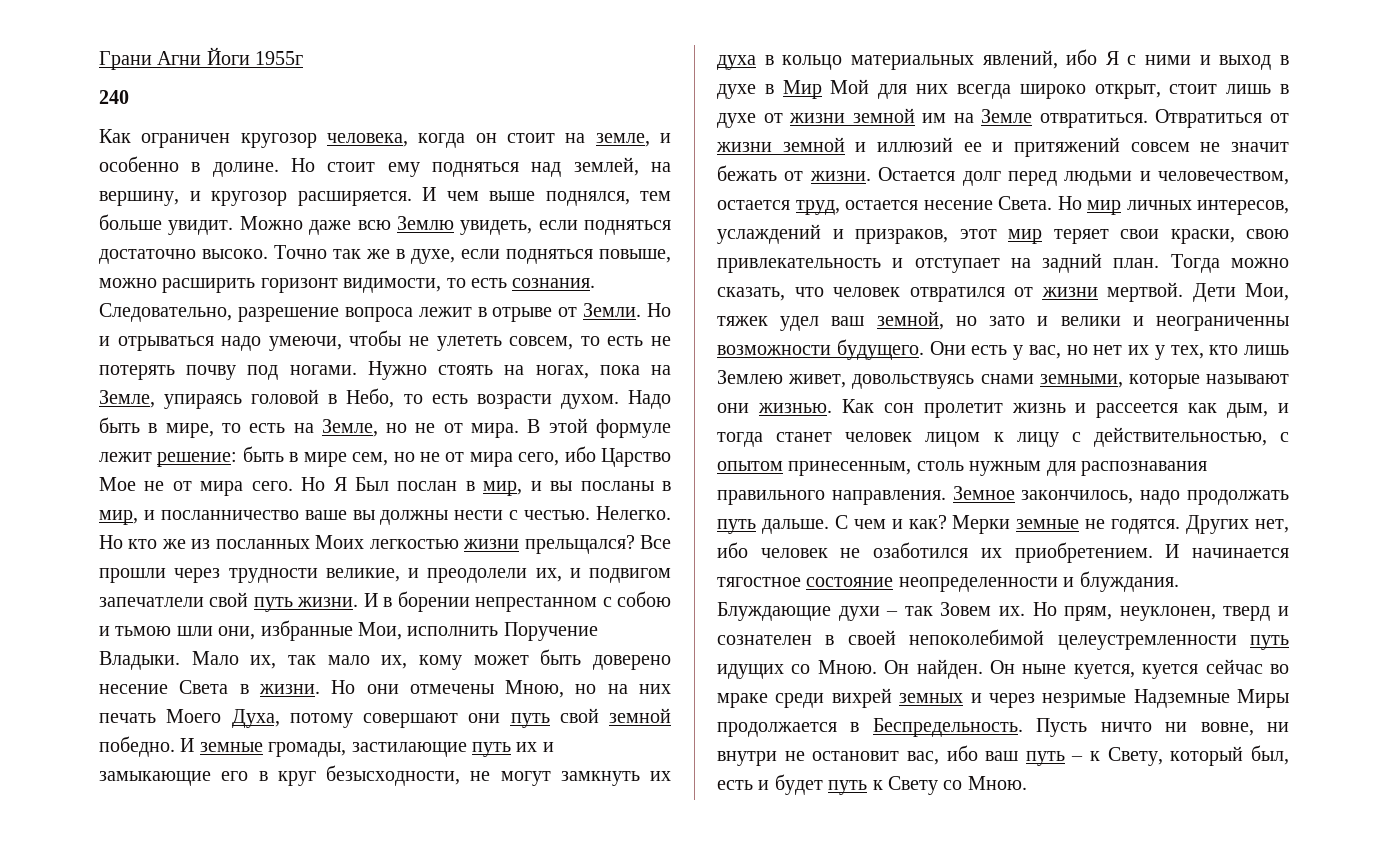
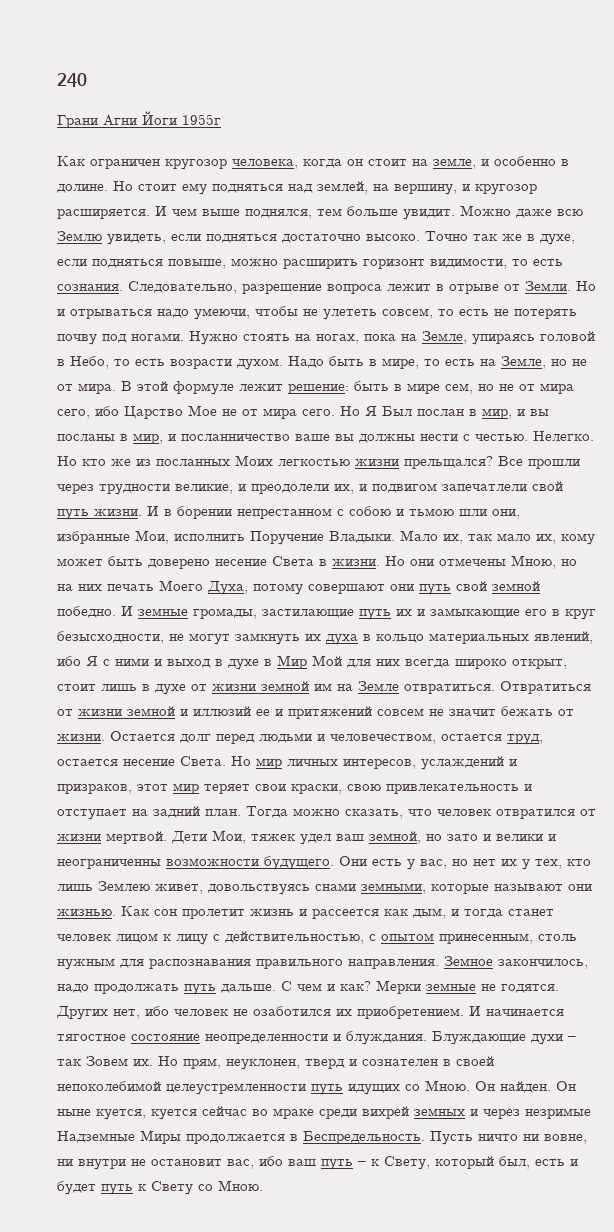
(99, 60) none -> [57,73,87,87] 240 //
[99,90,129,104] // 240 -> (221, 119) none

